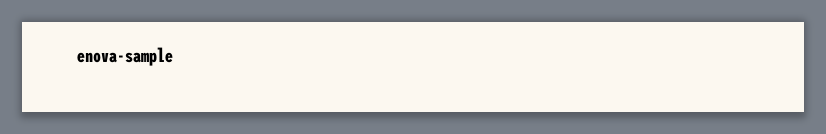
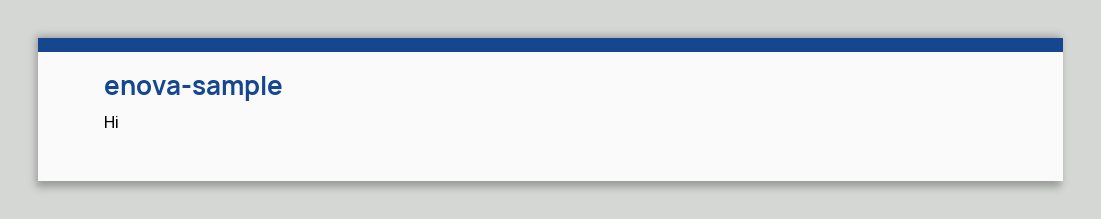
(173, 56) none -> [104,116,119,128] // Hi

